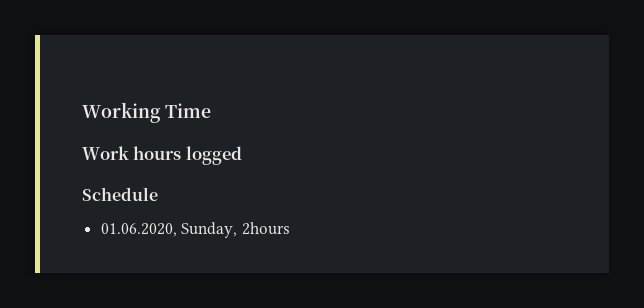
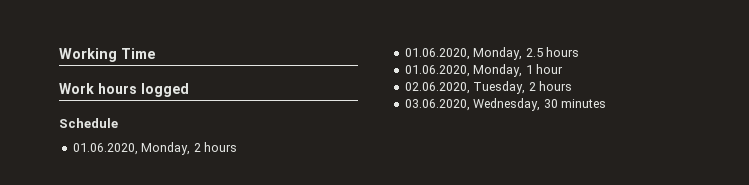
[181,222,290,238] Sunday, 2hours -> [141,142,237,155] [404,47,579,60] [404,64,563,77] [404,81,572,94] [404,98,606,111] Monday, 2 hours // 01.06.2020, Monday, 2.5 hours // 01.06.2020, Monday, 1 hour // 02.06.2020, Tuesday, 2 hours // 03.06.2020, Wednesday, 30 minutes

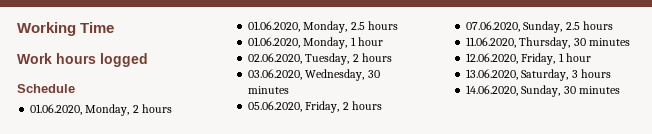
(606, 103) none -> [248,101,382,113] [466,21,613,33] [466,37,630,49] [466,53,591,65] [466,69,611,81] [466,85,620,97] // 05.06.2020, Friday, 2 hours // 07.06.2020, Sunday, 2.5 hours // 11.06.2020, Thursday, 30 minutes // 12.06.2020, Friday, 1 hour // 13.06.2020, Saturday, 3 hours // 14.06.2020, Sunday, 30 minutes

